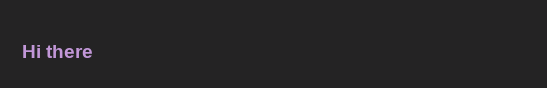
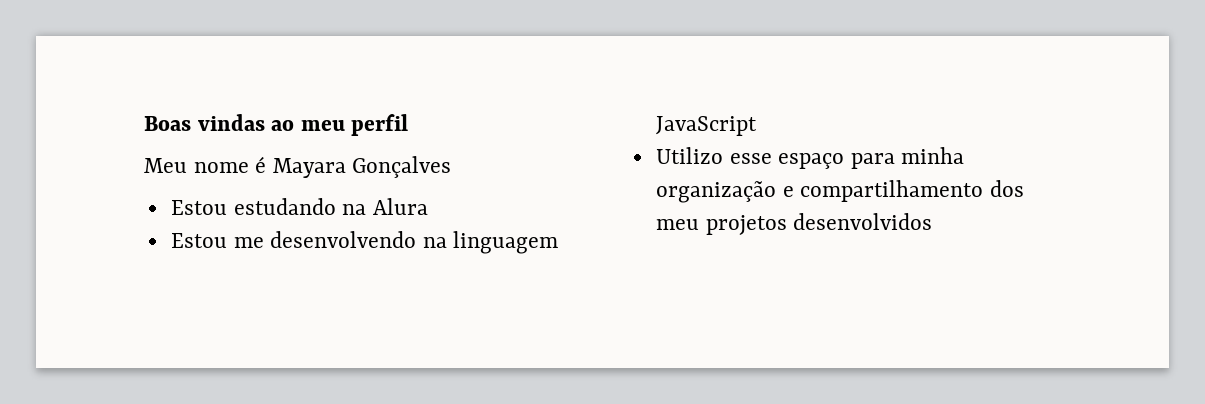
[22,45,94,58] Hi there -> [144,114,409,136] [144,156,452,178] [170,198,428,215] [170,231,559,254] [655,116,757,136] [655,147,965,169] [655,180,1024,203] [655,213,933,235] Boas vindas ao meu perfil // Meu nome é Mayara Gonçalves // Estou estudando na Alura // Estou me desenvolvendo na linguagem JavaScript // Utilizo esse espaço para minha organização e compartilhamento dos meu projetos desenvolvidos

